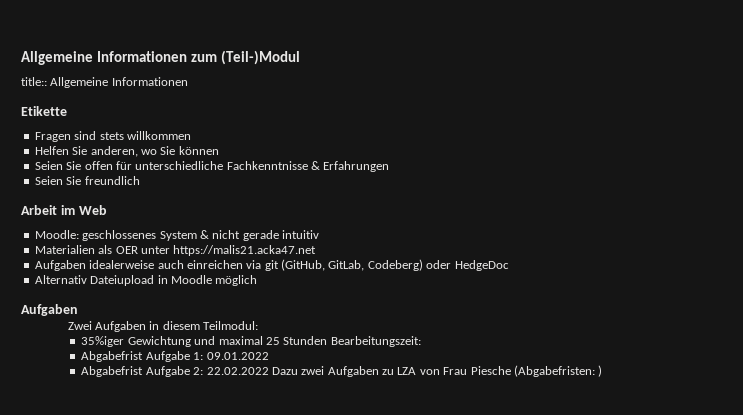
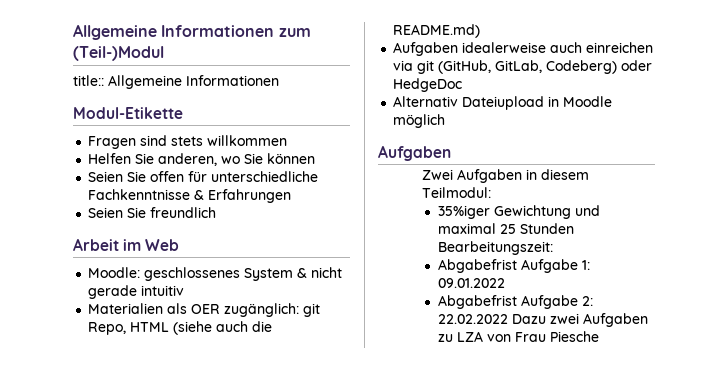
[21,106,67,116] Etikette -> [73,107,183,119] Modul-Etikette
[140,245,317,256] unter https://malis21.acka47.net -> [224,303,321,317] [88,321,273,335] [393,24,481,38] zugänglich: git Repo, HTML (siehe auch die README.md)
[513,365,603,377] (Abgabefristen: ) -> (599, 336) none

